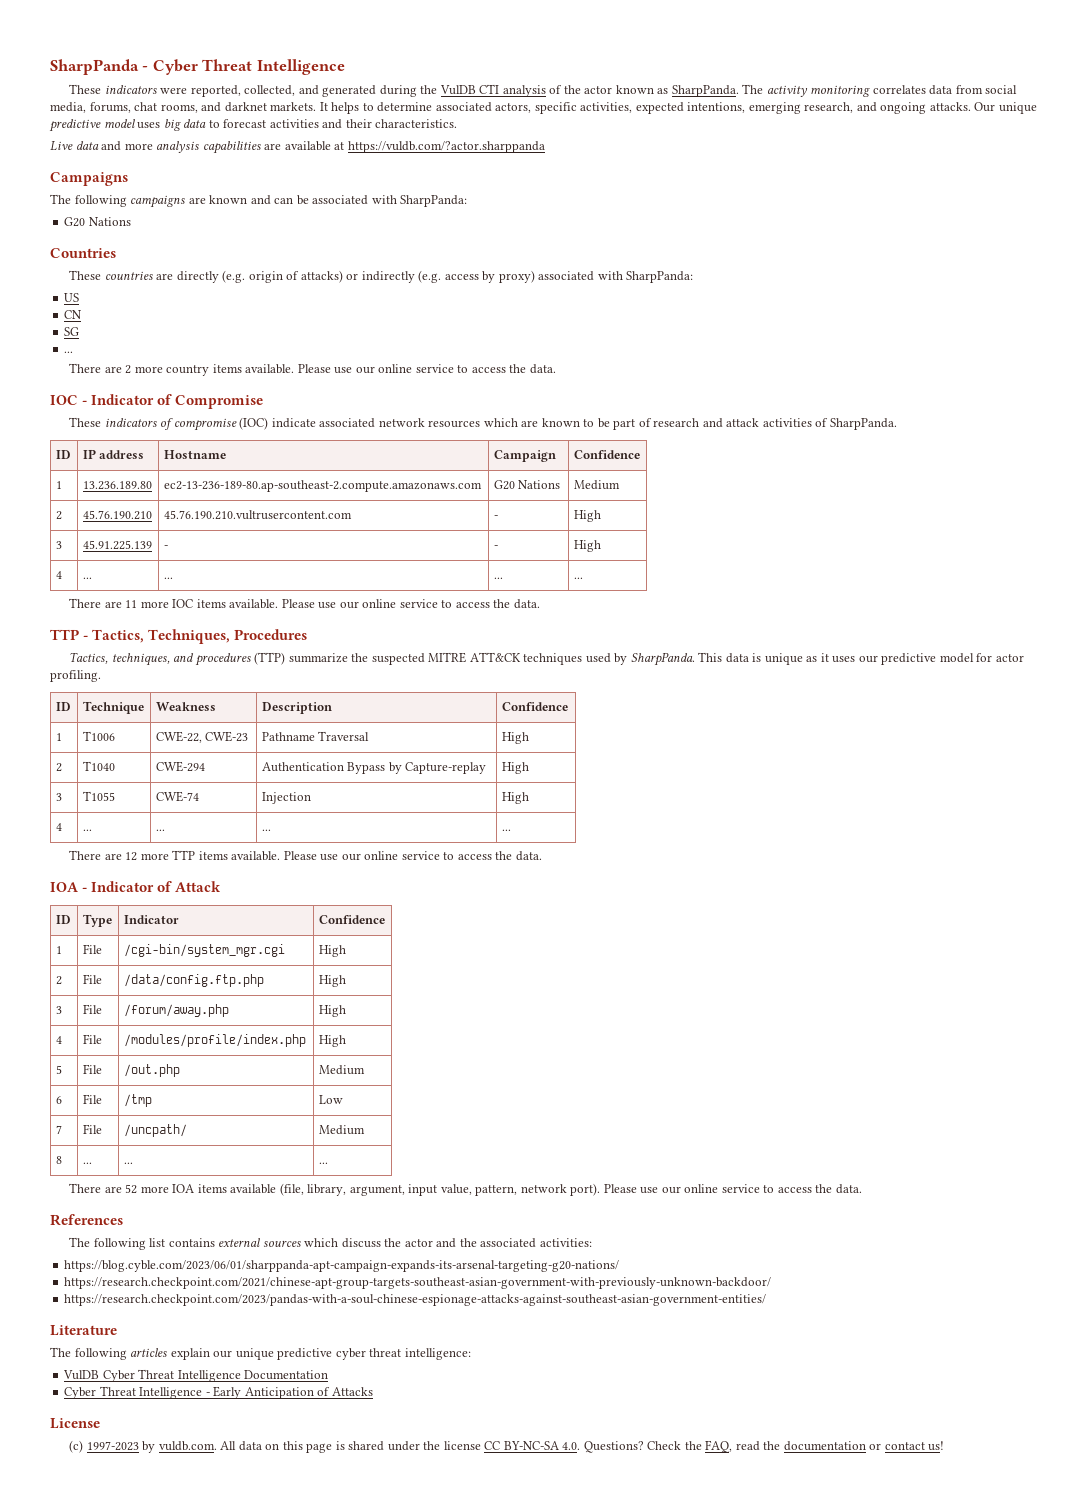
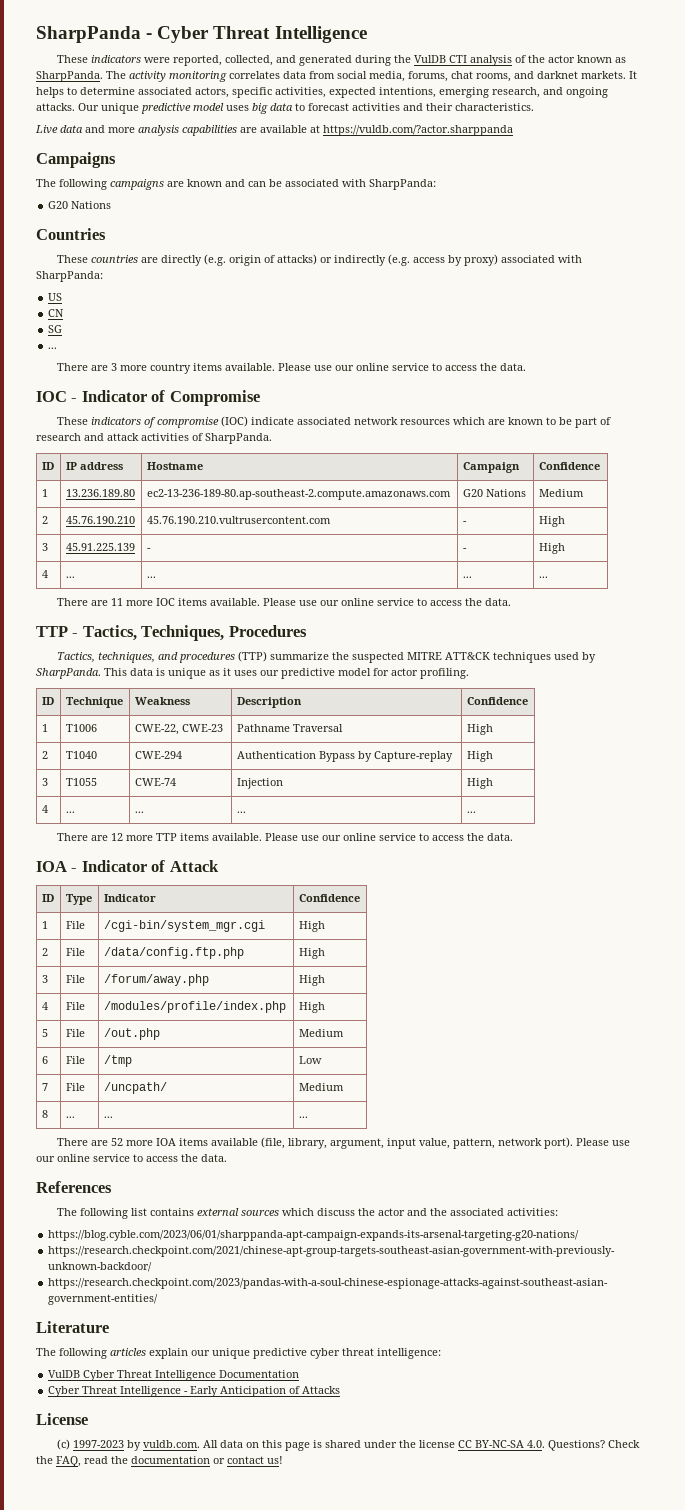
[125,365,132,374] 2 -> [111,363,118,371] 3

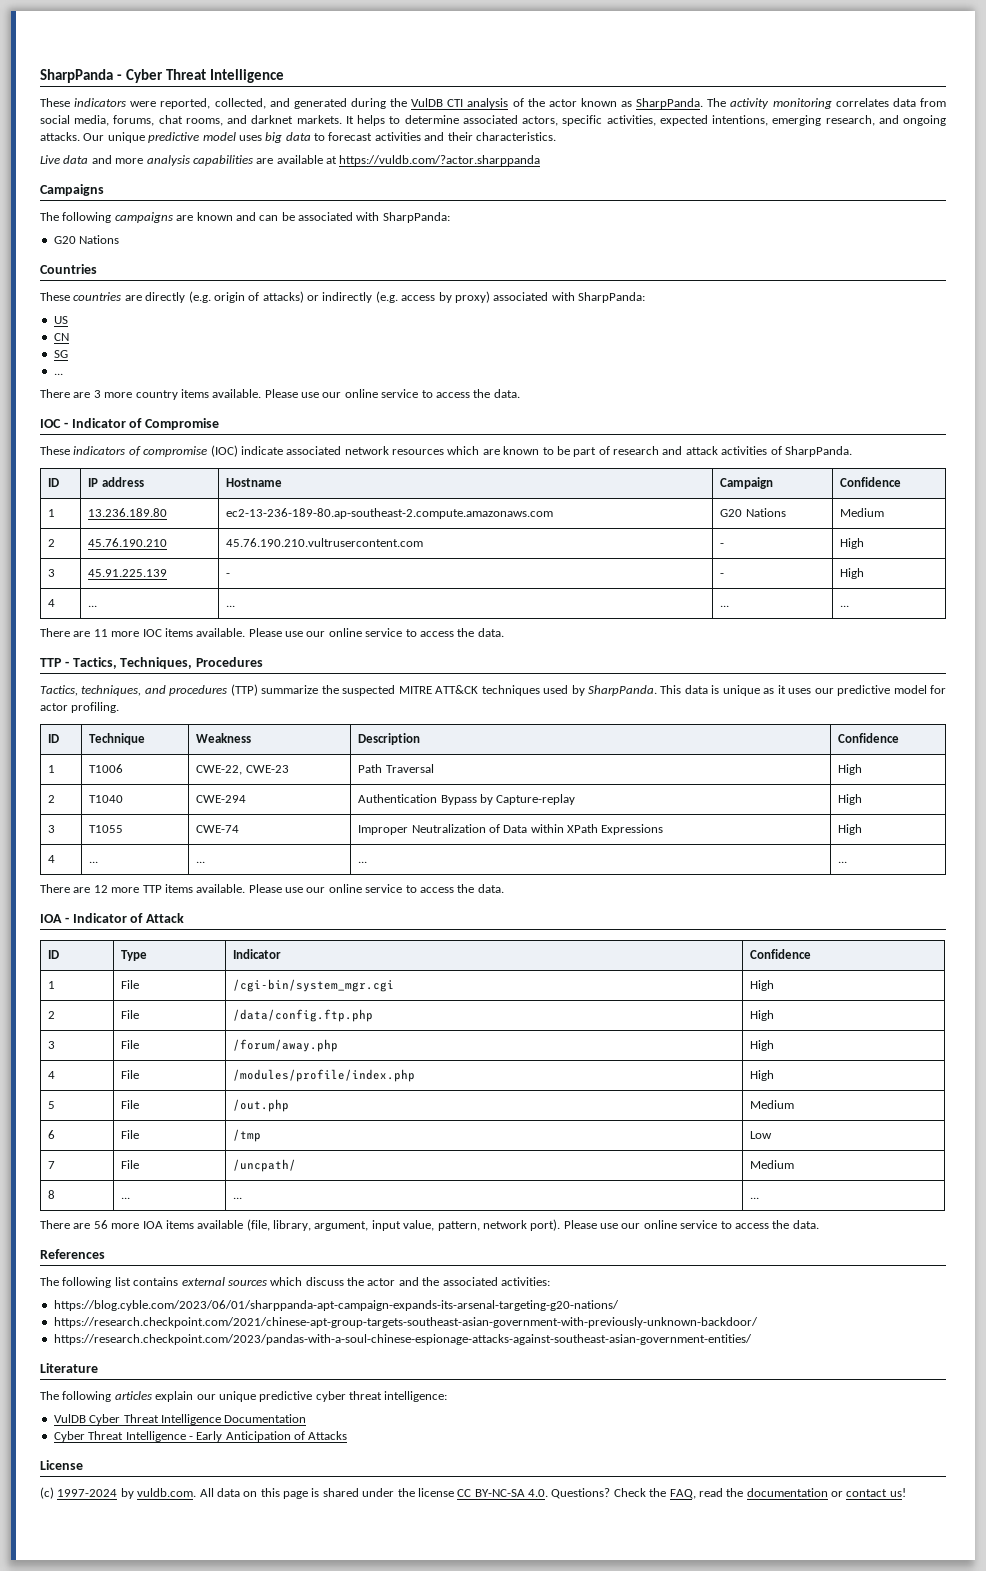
[236,724,290,732] Pathname -> [358,764,383,773] Path
[236,778,283,789] Injection -> [358,824,664,835] Improper Neutralization of Data within XPath Expressions
[111,1138,124,1146] 52 -> [93,1220,108,1229] 56
[73,1440,125,1448] 1997-2023 -> [57,1489,118,1497] 1997-2024

